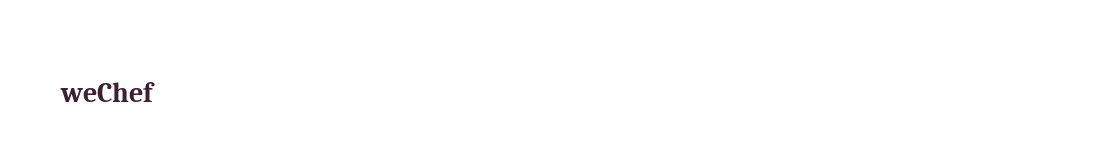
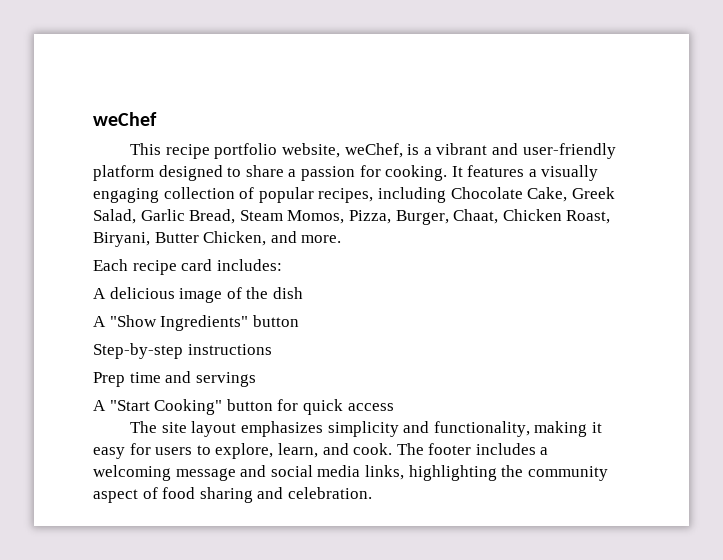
(155, 92) none -> [130,143,616,159] [93,165,599,181] [93,187,615,203] [93,209,611,225] [93,231,342,247] [93,259,282,275] [93,287,303,303] [93,315,299,331] [93,343,272,359] [93,371,256,387] [93,399,394,415] [130,421,602,437] [93,443,549,459] [93,465,608,481] [93,487,372,503] // This recipe portfolio website, weChef, is a vibrant and user-friendly platform designed to share a passion for cooking. It features a visually engaging collection of popular recipes, including Chocolate Cake, Greek Salad, Garlic Bread, Steam Momos, Pizza, Burger, Chaat, Chicken Roast, Biryani, Butter Chicken, and more. // Each recipe card includes: // A delicious image of the dish // A "Show Ingredients" button // Step-by-step instructions // Prep time and servings // A "Start Cooking" button for quick access // The site layout emphasizes simplicity and functionality, making it easy for users to explore, learn, and cook. The footer includes a welcoming message and social media links, highlighting the community aspect of food sharing and celebration.

